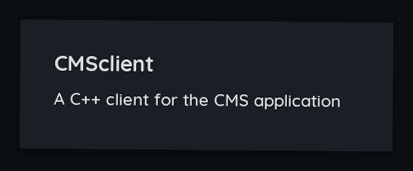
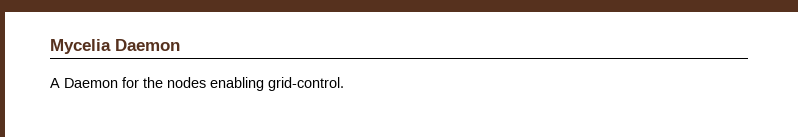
[54,54,155,72] CMSclient -> [50,39,180,54] Mycelia Daemon
[69,92,341,111] C++ client for the CMS application -> [64,77,344,91] Daemon for the nodes enabling grid-control.

